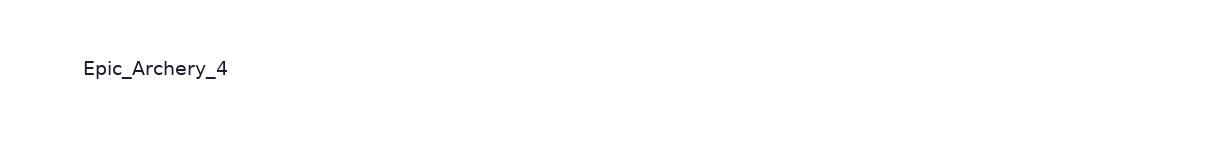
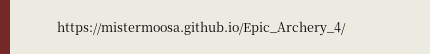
[83,61,228,79] Epic_Archery_4 -> [57,21,346,36] https://mistermoosa.github.io/Epic_Archery_4/

